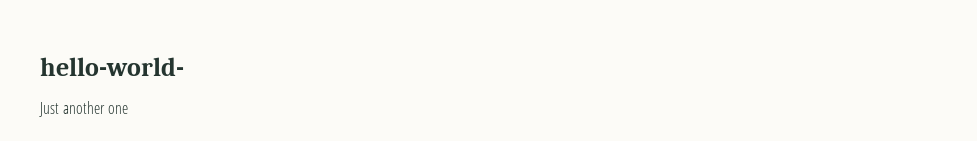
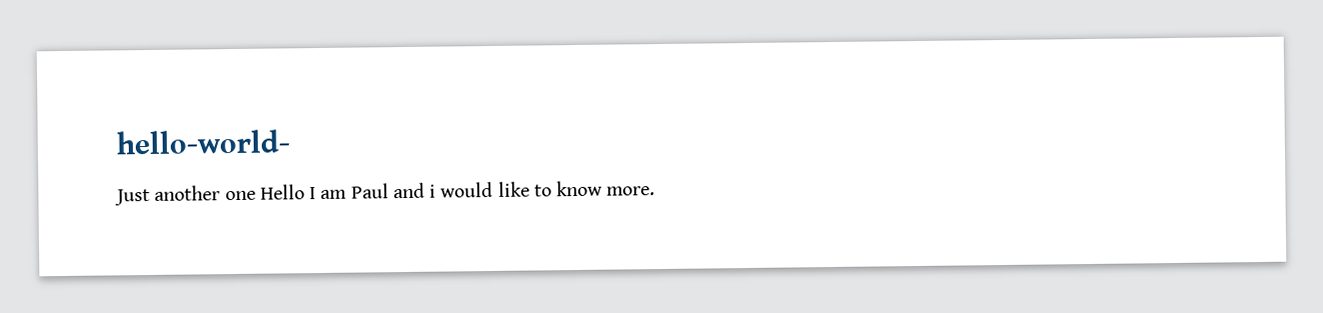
(129, 109) none -> [259,180,656,200] Hello I am Paul and i would like to know more.

